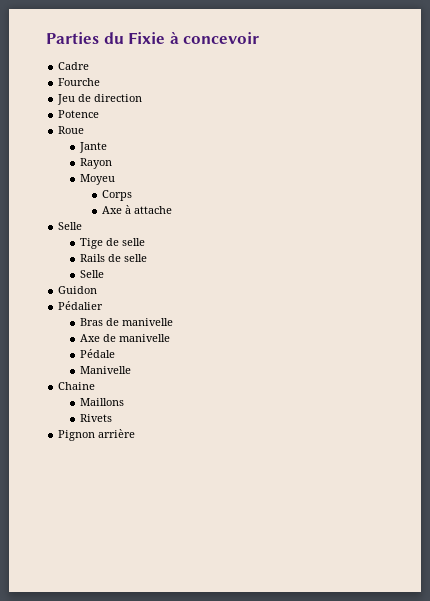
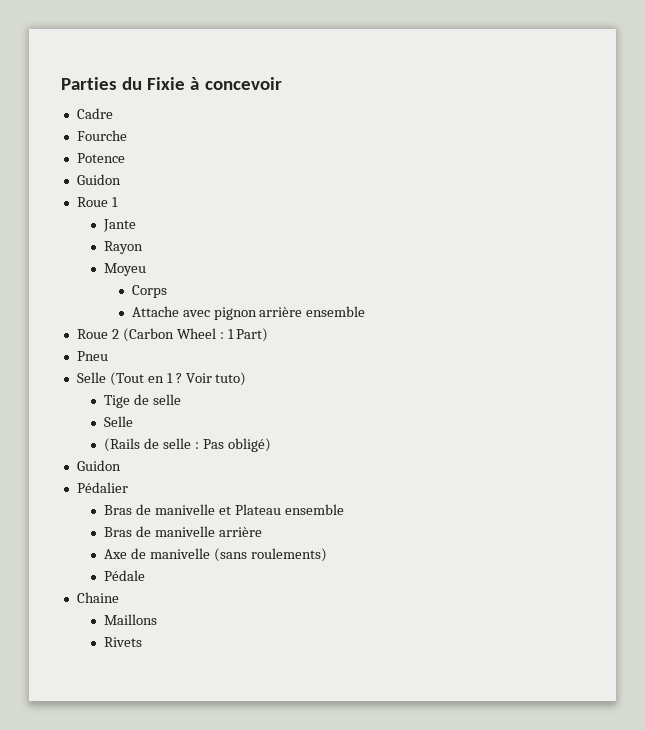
[57,94,143,105] // Jeu de direction -> (127, 135) none
[58,126,85,134] // Roue -> [76,174,121,185] [76,197,118,207] // Guidon // Roue 1
[101,205,172,214] [58,222,83,230] Axe à attache // Selle -> [131,306,366,320] [76,328,269,342] [76,351,108,361] [76,372,247,386] Attache avec pignon arrière ensemble // Roue 2 (Carbon Wheel : 1 Part) // Pneu // Selle (Tout en 1 ? Voir tuto)
[79,254,147,262] [79,270,104,278] Rails de selle // Selle -> [104,416,134,427] [104,438,271,452] Selle // (Rails de selle : Pas obligé)
(173, 322) none -> [219,504,344,515] [104,526,263,537] et Plateau ensemble // Bras de manivelle arrière
(170, 338) none -> [214,548,327,562] (sans roulements)
[79,366,131,374] // Manivelle -> (146, 575) none
[58,429,136,441] // Pignon arrière -> (143, 642) none

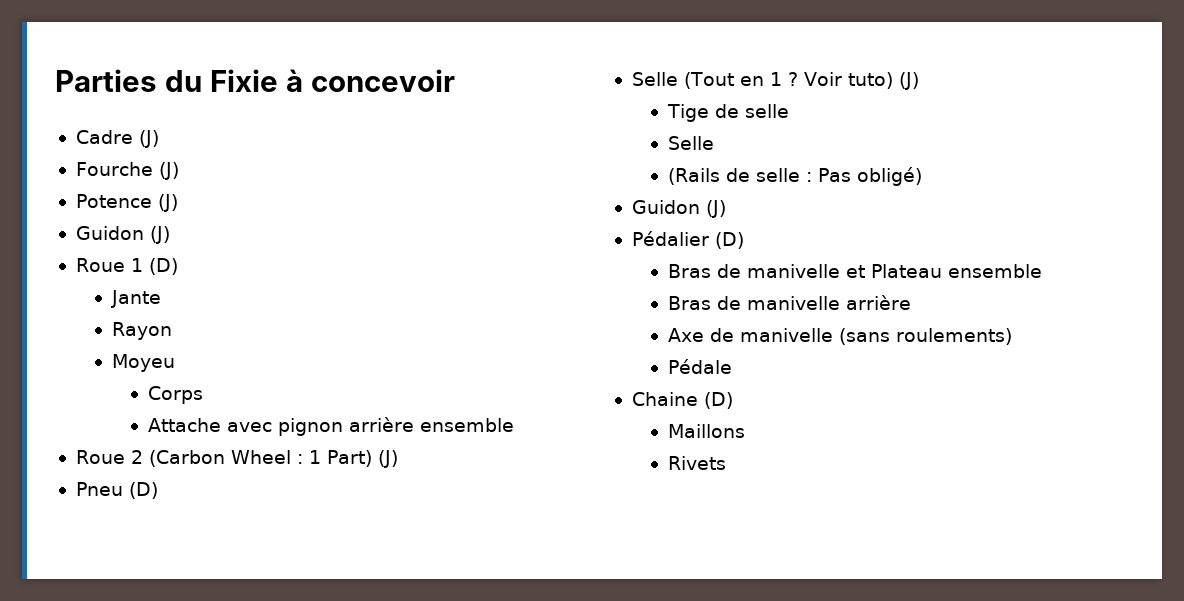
(113, 113) none -> [138,130,159,148] (J)
(127, 135) none -> [158,162,179,180] (J)
[76,174,121,185] // Guidon -> [157,194,178,212] [75,226,170,244] (J) // Guidon (J)
(118, 202) none -> [148,258,178,275] (D)
(269, 335) none -> [377,450,398,468] (J)
(108, 356) none -> [128,482,158,499] (D)
(247, 379) none -> [898,72,919,90] (J)
(121, 465) none -> [705,200,726,218] (J)
(128, 487) none -> [714,232,744,249] (D)
(119, 597) none -> [703,392,733,409] (D)

